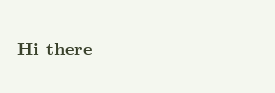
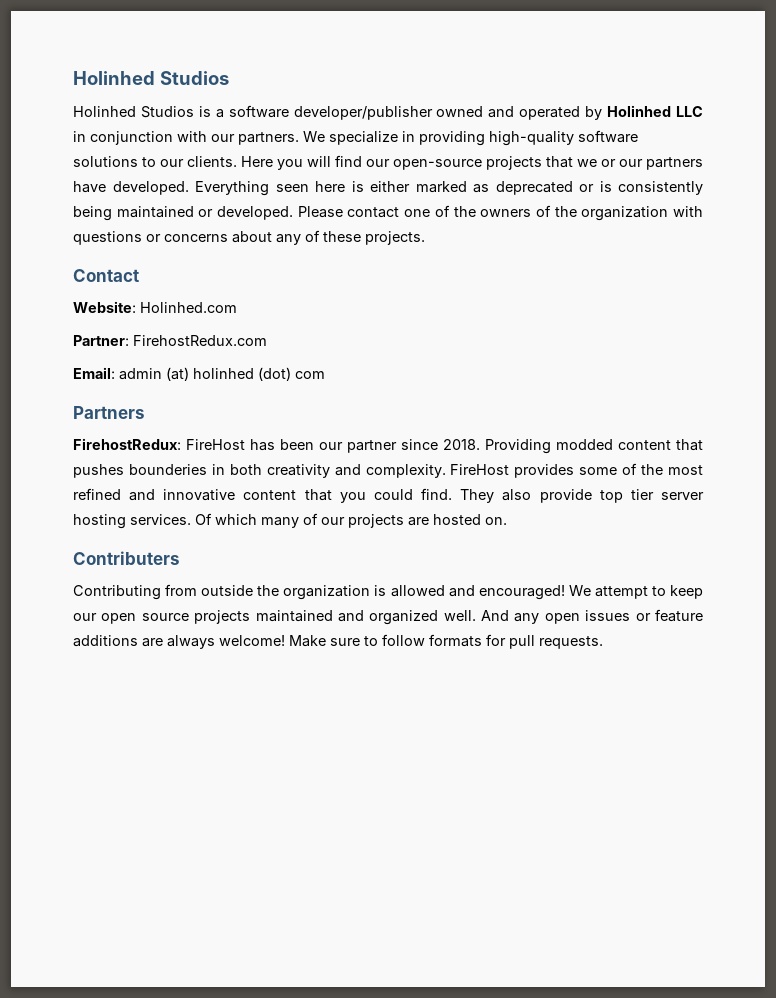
[17,43,92,55] Hi there -> [73,71,229,85] [73,105,703,120] [73,130,638,146] [73,155,703,170] [73,181,703,196] [73,205,703,221] [73,230,425,245] [73,269,139,282] [73,301,237,313] [73,335,267,346] [73,367,325,381] [73,406,145,419] [73,438,703,454] [73,463,703,478] [73,488,704,503] [73,513,507,529] [73,551,180,565] [73,584,704,600] [73,609,703,625] [73,634,603,649] Holinhed Studios // Holinhed Studios is a software developer/publisher owned and operated by Holinhed LLC in conjunction with our partners. We specialize in providing high-quality software solutions to our clients. Here you will find our open-source projects that we or our partners have developed. Everything seen here is either marked as deprecated or is consistently being maintained or developed. Please contact one of the owners of the organization with questions or concerns about any of these projects. // Contact // Website: Holinhed.com // Partner: FirehostRedux.com // Email: admin (at) holinhed (dot) com // Partners // FirehostRedux: FireHost has been our partner since 2018. Providing modded content that pushes bounderies in both creativity and complexity. FireHost provides some of the most refined and innovative content that you could find. They also provide top tier server hosting services. Of which many of our projects are hosted on. // Contributers // Contributing from outside the organization is allowed and encouraged! We attempt to keep our open source projects maintained and organized well. And any open issues or feature additions are always welcome! Make sure to follow formats for pull requests.

